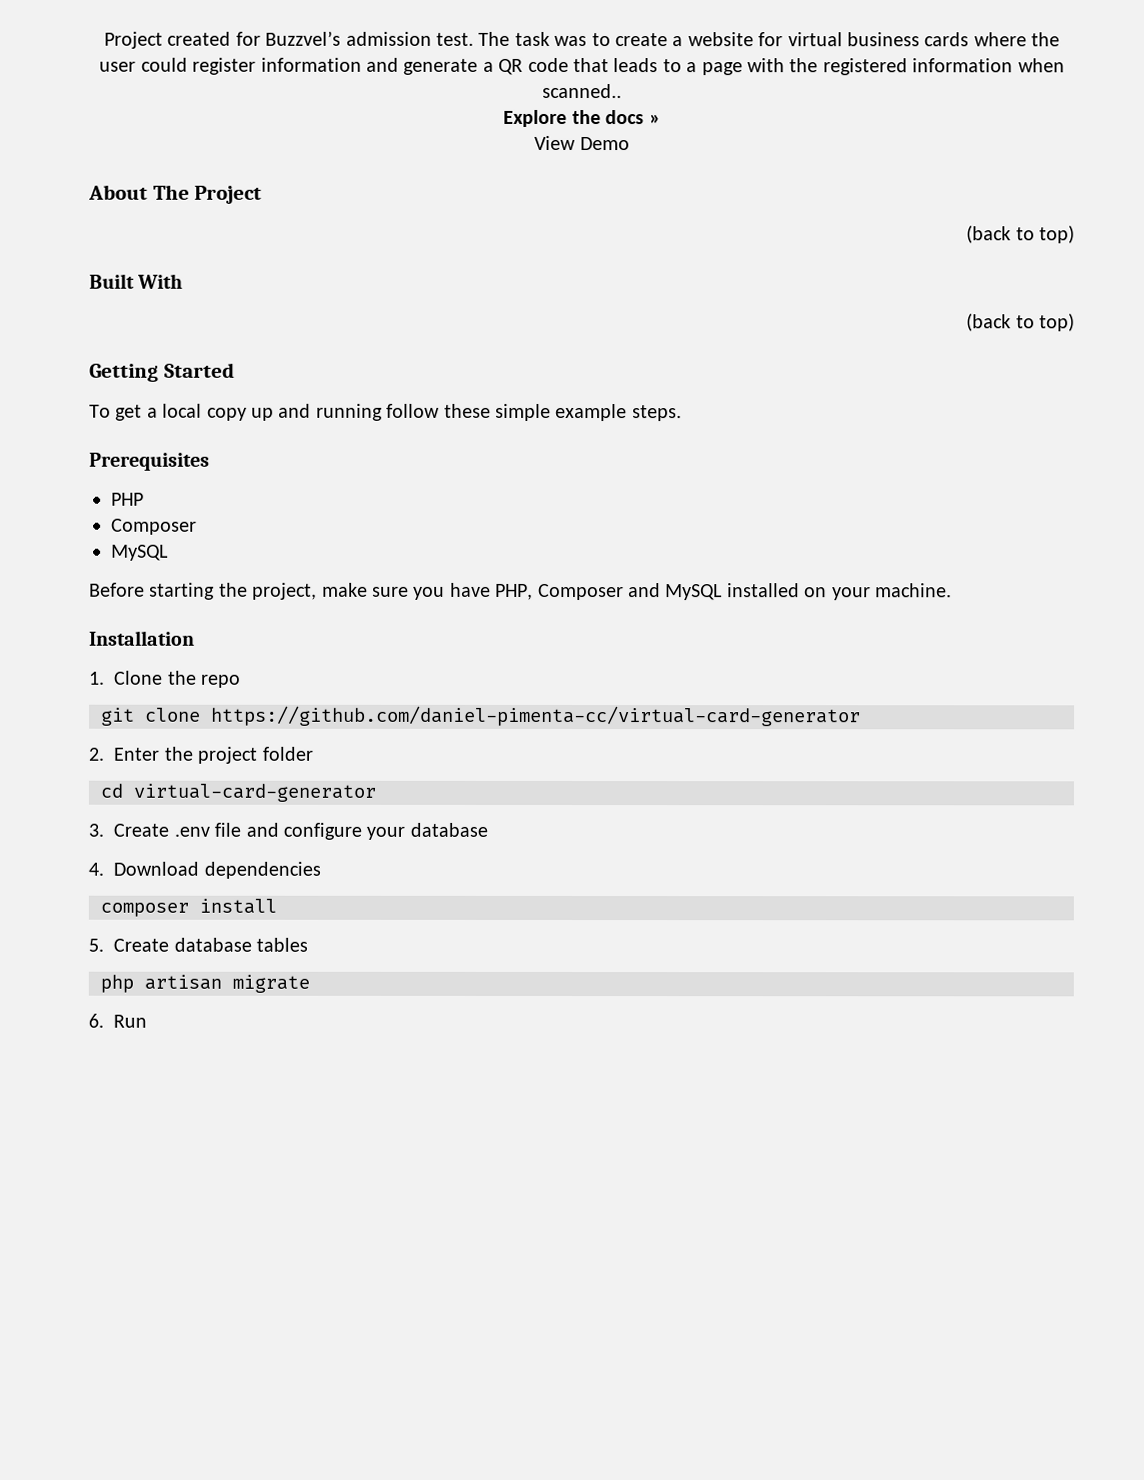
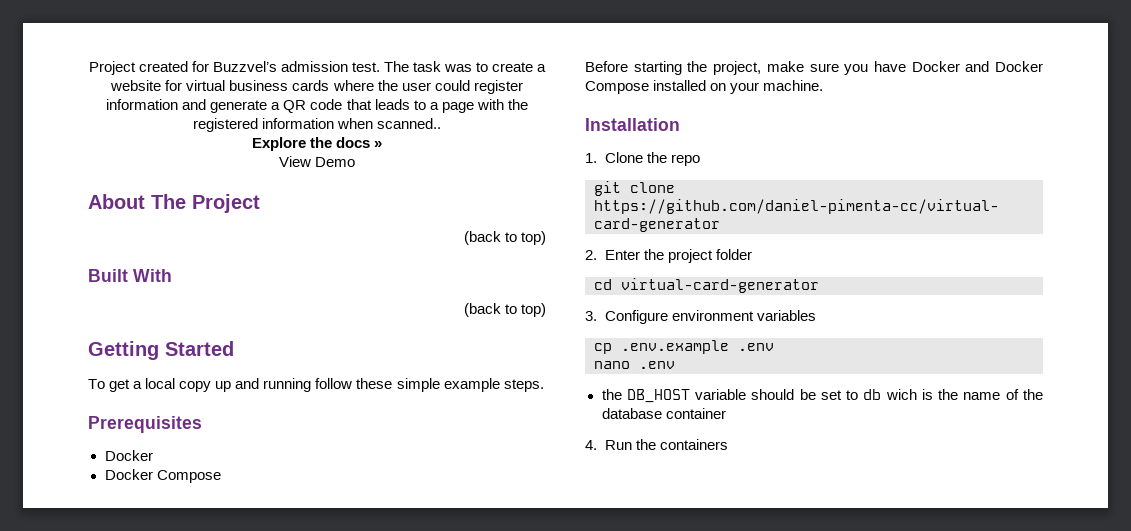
[111,492,144,506] [111,518,197,535] [111,544,169,561] PHP // Composer // MySQL -> [104,450,153,461] [104,469,221,483] Docker // Docker Compose
[495,583,724,601] PHP, Composer and MySQL -> [911,61,1043,72] [585,81,649,94] Docker and Docker Compose
[113,822,488,840] [88,861,321,879] [100,898,277,917] [88,937,309,952] [100,974,310,993] [88,1013,148,1028] Create .env file and configure your database // 4. Download dependencies // composer install // 5. Create database tables // php artisan migrate // 6. Run -> [604,310,816,324] [594,340,774,354] [594,361,675,369] [601,389,1043,403] [601,408,726,419] [585,439,728,450] Configure environment variables // cp .env.example .env // nano .env // the DB_HOST variable should be set to db wich is the name of the database container // 4. Run the containers

